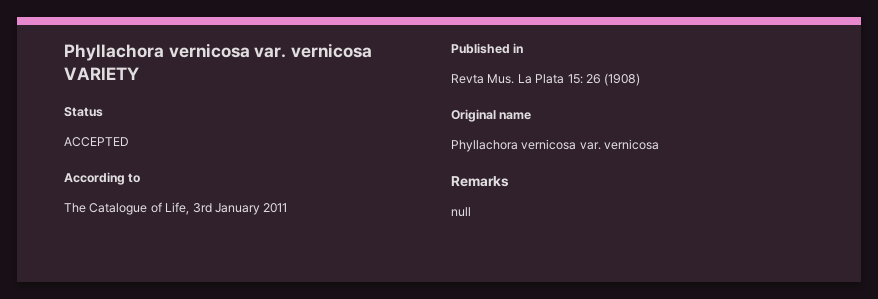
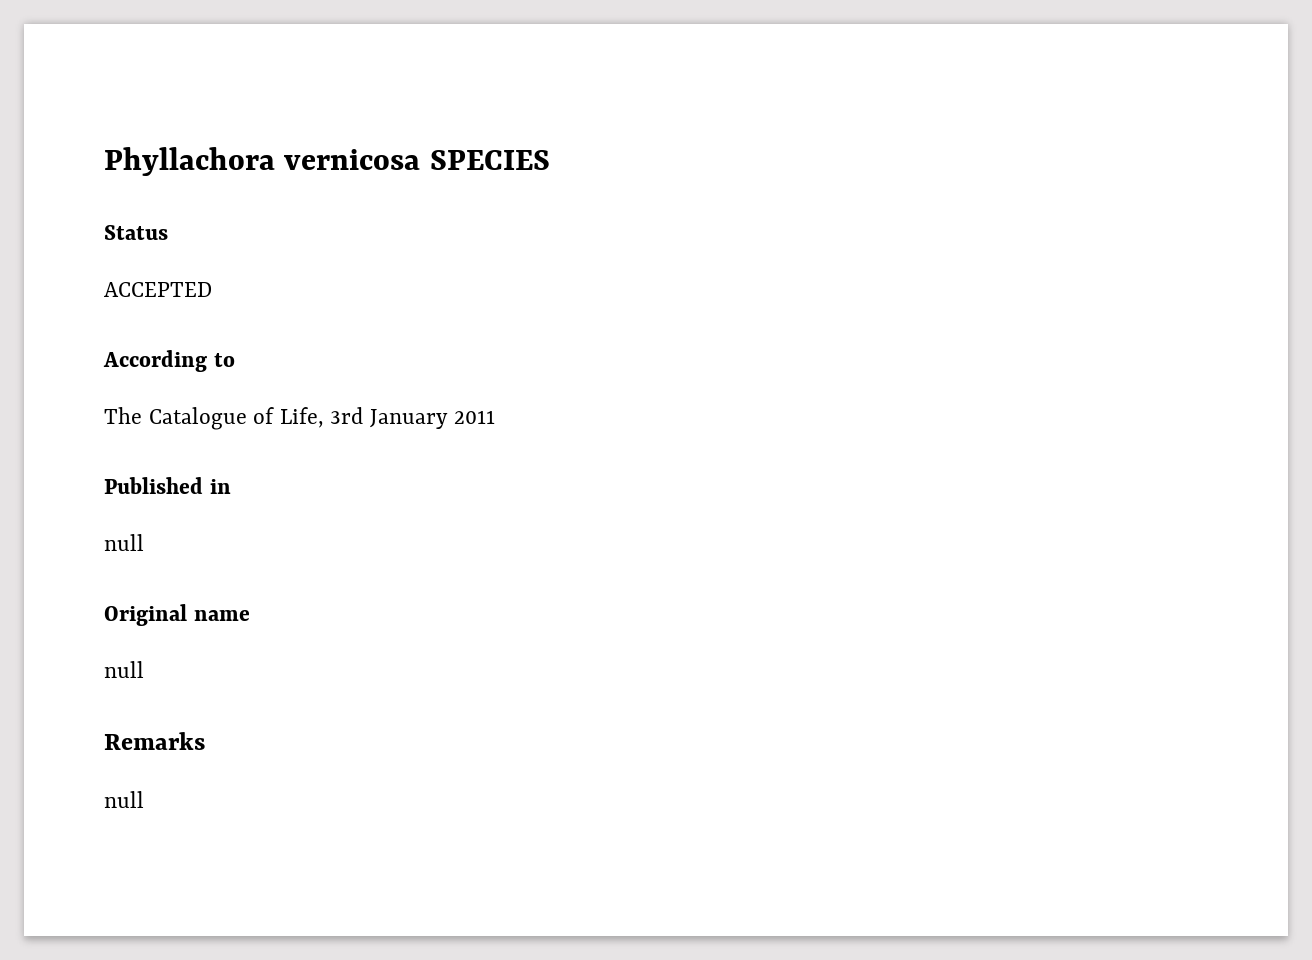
[64,43,373,61] [64,67,139,80] Phyllachora vernicosa var. vernicosa VARIETY -> [104,147,550,176] Phyllachora vernicosa SPECIES
[451,73,641,86] [451,109,532,122] [451,139,660,152] Revta Mus. La Plata 15: 26 (1908) // Original name // Phyllachora vernicosa var. vernicosa -> [104,534,144,551] [104,604,250,626] [104,661,144,678] null // Original name // null

